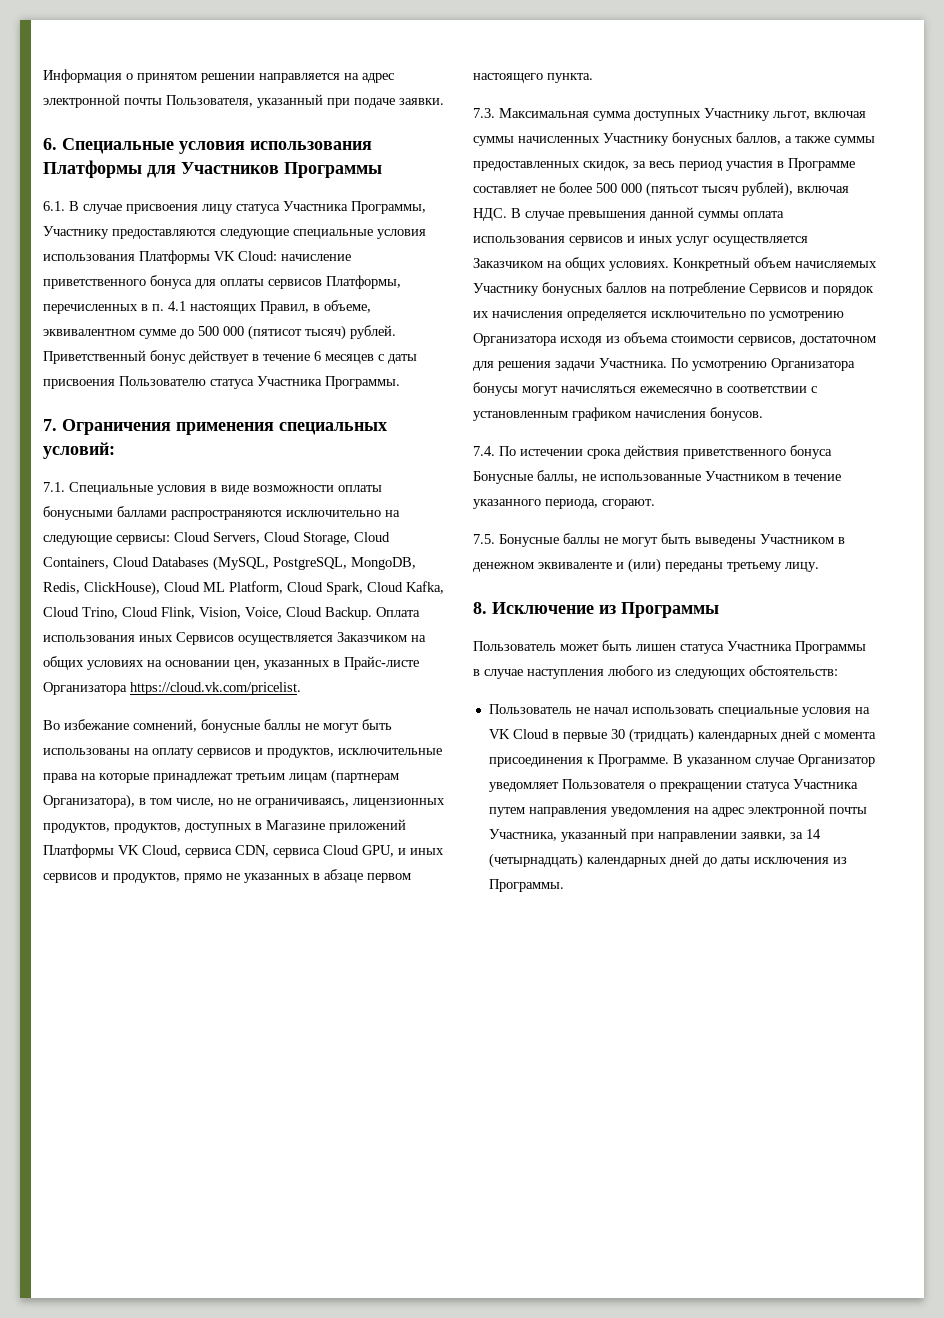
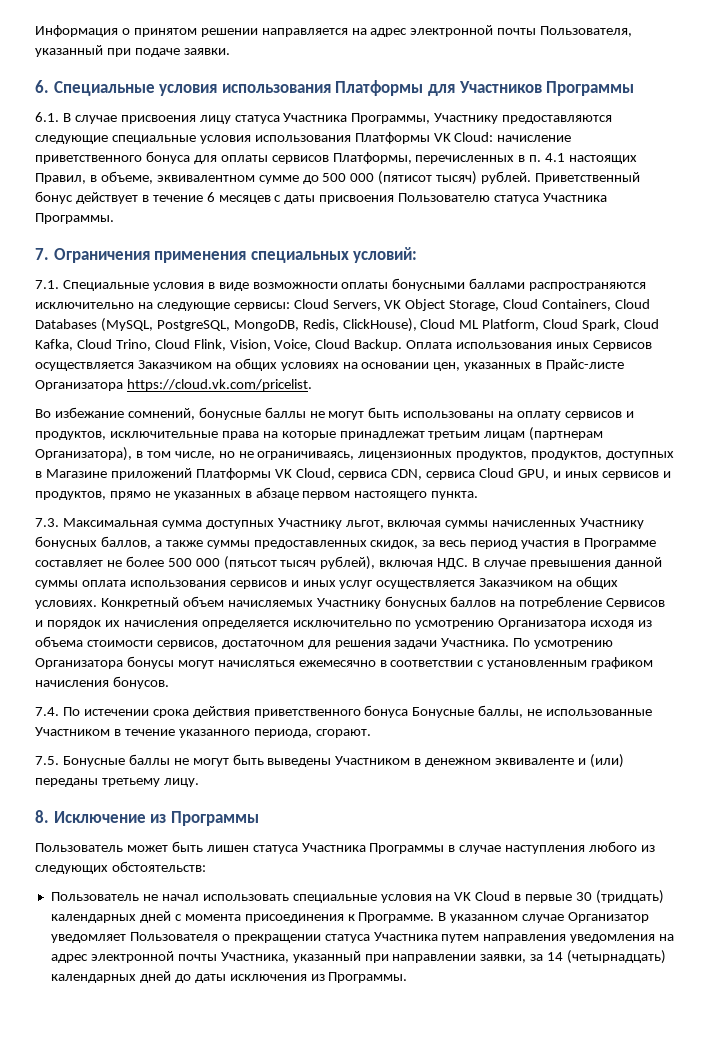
[264,532,300,542] Cloud -> [384,299,446,311] VK Object

